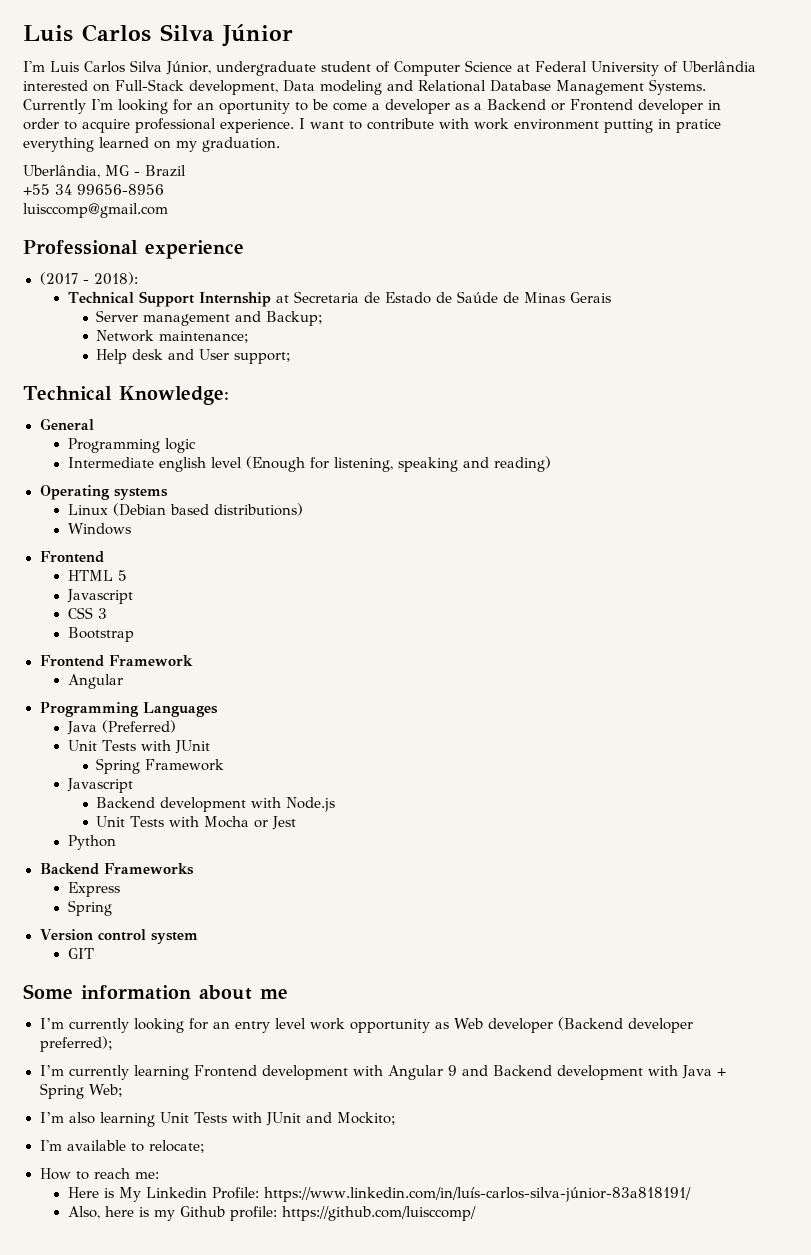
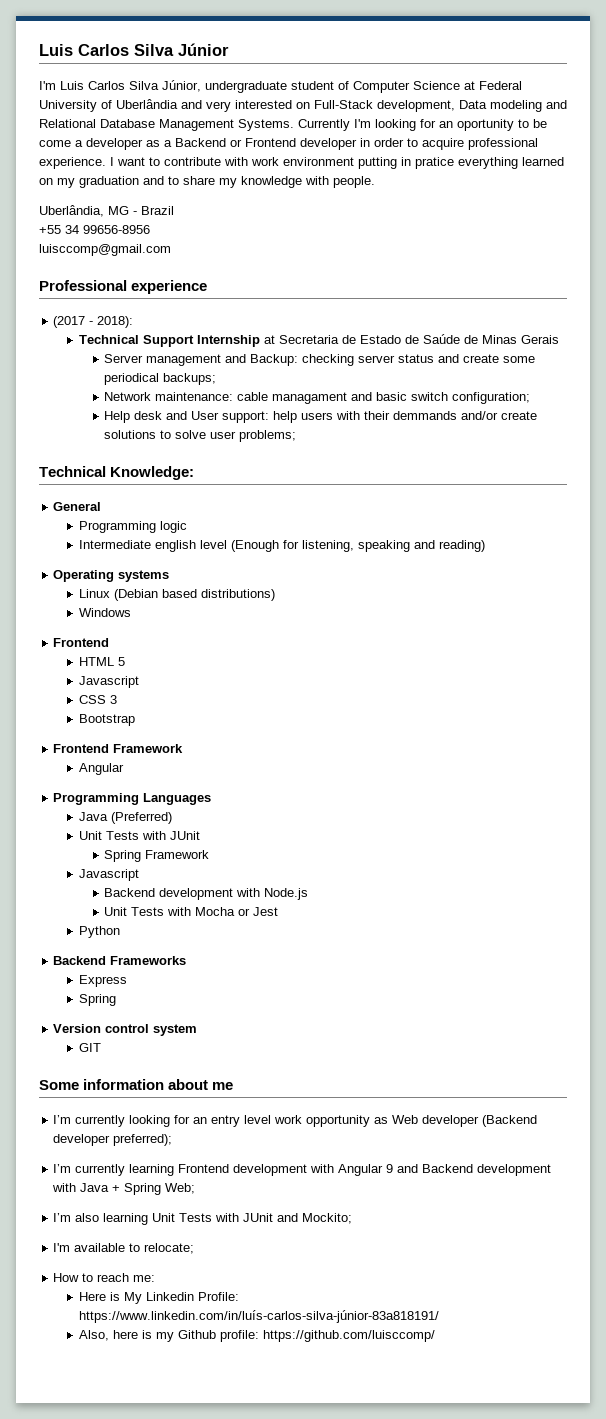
(756, 66) none -> [181,100,231,112] and very
[202,137,280,152] graduation. -> [79,176,375,188] graduation and to share my knowledge with people.
[266,311,324,326] [96,330,250,343] [96,349,292,364] Backup; // Network maintenance; // Help desk and User support; -> [250,354,536,366] [104,373,217,385] [104,392,531,404] [104,411,538,423] [104,430,297,442] Backup: checking server status and create some periodical backups; // Network maintenance: cable managament and basic switch configuration; // Help desk and User support: help users with their demmands and/or create solutions to solve user problems;

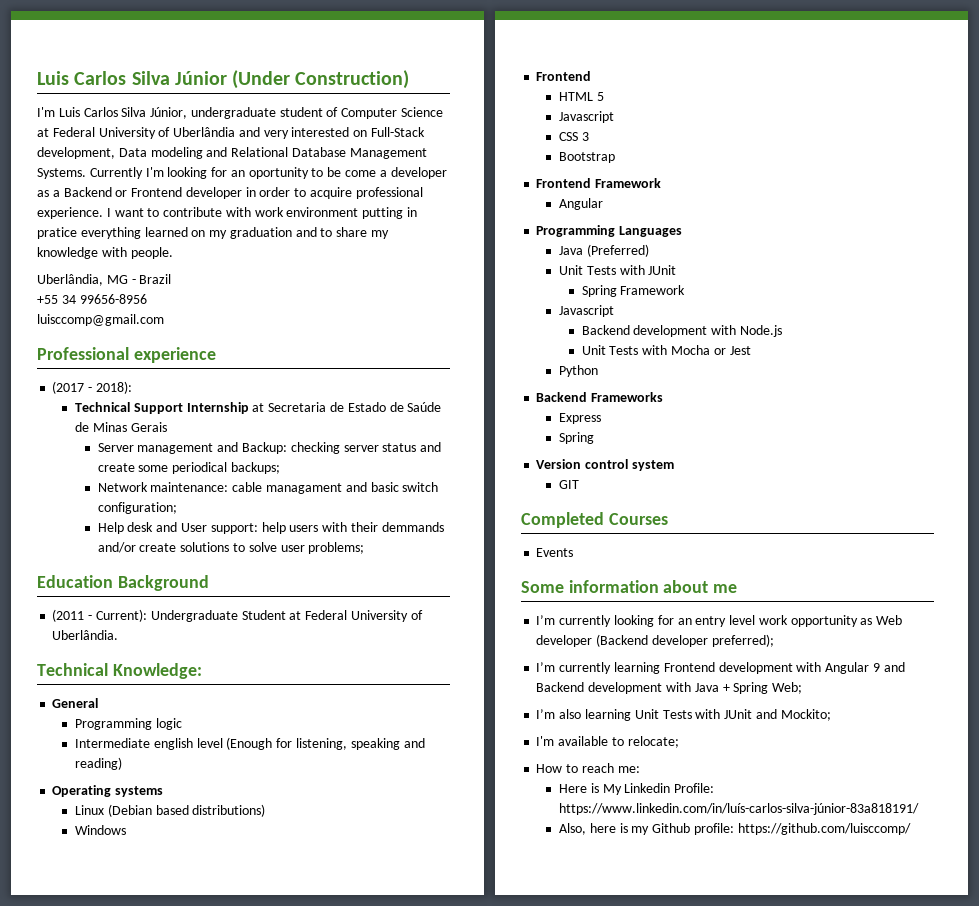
(229, 49) none -> [232,70,410,89] (Under Construction)
(297, 436) none -> [37,575,209,591] [52,609,423,622] [52,630,119,640] // Education Background // (2011 - Current): Undergraduate Student at Federal University of Uberlândia.
(101, 1047) none -> [521,512,668,528] [536,548,574,557] // Completed Courses // Events

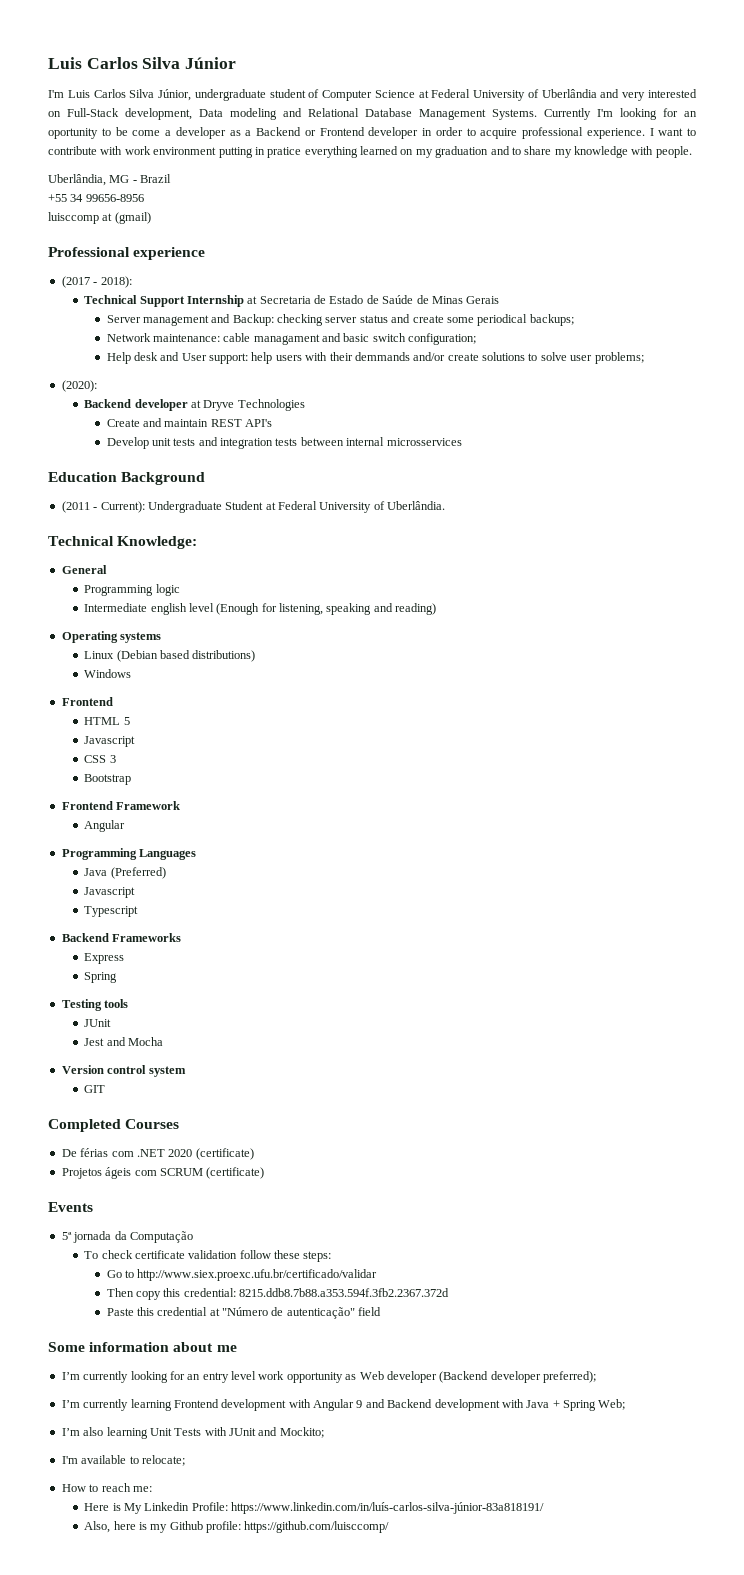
[232,70,410,89] (Under Construction) -> (237, 63) none
[37,314,164,326] luisccomp@gmail.com -> [48,212,151,224] luisccomp at (gmail)
(365, 548) none -> [61,380,97,392] [84,399,305,411] [106,418,273,427] [106,437,462,449] // (2020): // Backend developer at Dryve Technologies // Create and maintain REST API's // Develop unit tests and integration tests between internal microsservices
[559,265,677,275] [581,285,686,297] [559,305,615,317] [581,325,783,337] [581,345,751,355] [559,365,599,377] [536,392,664,402] [559,413,602,424] [559,432,595,444] Unit Tests with JUnit // Spring Framework // Javascript // Backend development with Node.js // Unit Tests with Mocha or Jest // Python // Backend Frameworks // Express // Spring -> [84,887,136,898] [84,906,139,917] [61,933,182,942] [84,953,125,964] [84,972,118,983] [61,999,129,1011] [84,1019,112,1027] [84,1037,163,1046] Javascript // Typescript // Backend Frameworks // Express // Spring // Testing tools // JUnit // Jest and Mocha
[536,548,574,557] Events -> [61,1148,254,1160] [61,1167,265,1179] [48,1202,93,1212] [61,1231,193,1243] [84,1250,332,1262] [106,1269,378,1281] [106,1288,450,1300] [106,1307,382,1319] De férias com .NET 2020 (certificate) // Projetos ágeis com SCRUM (certificate) // Events // 5ª jornada da Computação // To check certificate validation follow these steps: // Go to http://www.siex.proexc.ufu.br/certificado/validar // Then copy this credential: 8215.ddb8.7b88.a353.594f.3fb2.2367.372d // Paste this credential at "Número de autenticação" field

